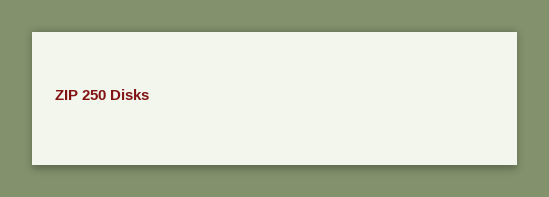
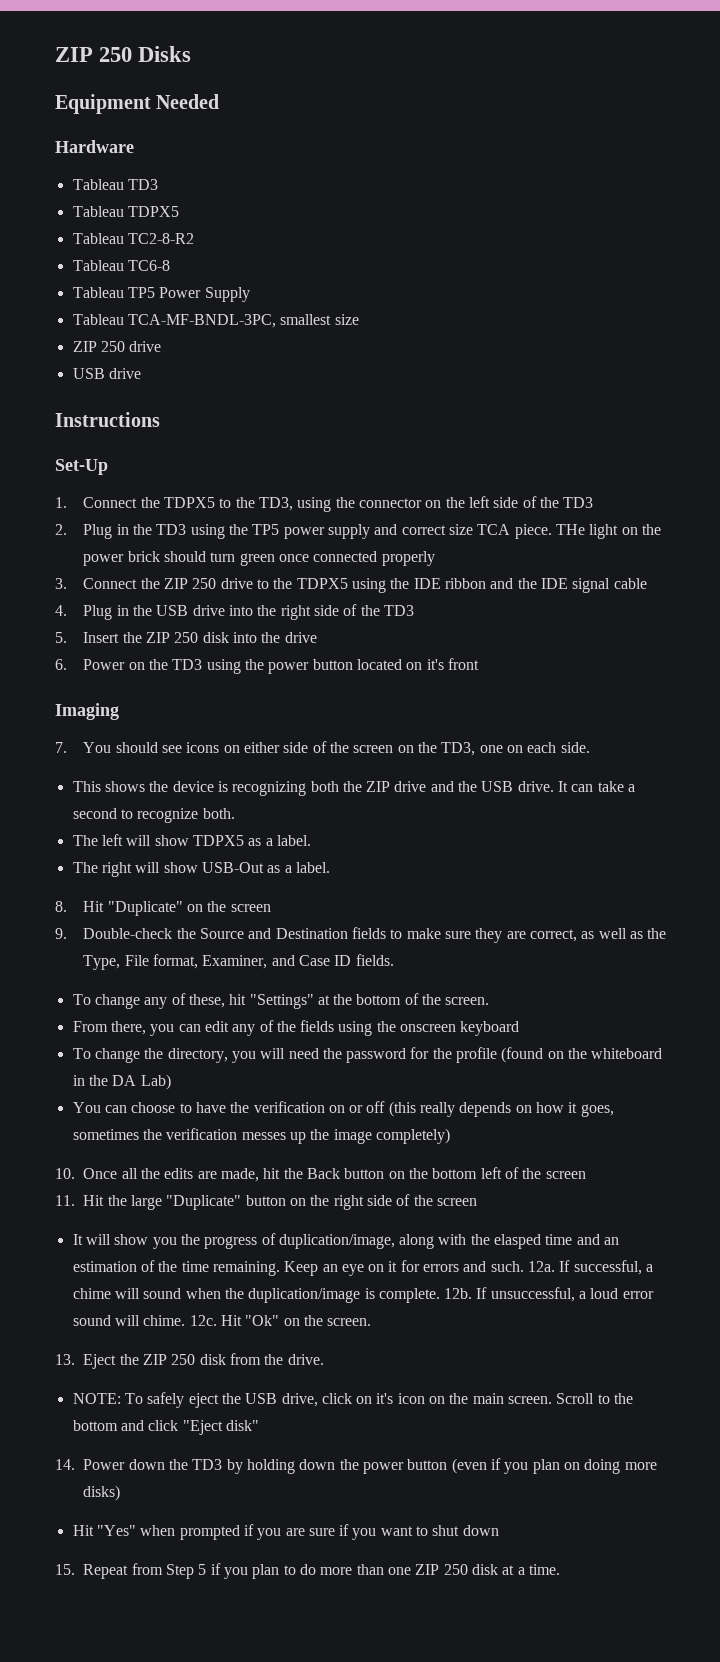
(150, 94) none -> [55,94,220,114] [55,140,134,153] [72,179,158,190] [72,206,179,217] [72,233,194,244] [72,260,170,271] [72,287,250,302] [72,314,359,328] [72,341,162,352] [72,368,141,379] [55,412,160,427] [55,459,108,475] [55,496,594,512] [55,524,661,539] [83,551,435,566] [55,578,647,593] [55,604,414,620] [55,632,317,643] [55,658,479,674] [55,703,119,720] [55,741,590,756] [72,781,636,796] [72,808,235,823] [72,834,311,846] [72,862,330,877] [55,901,271,916] [55,927,667,943] [83,954,394,970] [72,993,490,1009] [72,1020,520,1036] [72,1047,663,1063] [72,1074,171,1090] [72,1101,614,1117] [72,1128,450,1144] [55,1167,586,1182] [55,1194,477,1210] [72,1233,620,1249] [72,1260,654,1276] [72,1287,654,1303] [72,1315,372,1326] [55,1353,324,1369] [72,1392,634,1408] [72,1420,259,1435] [55,1458,657,1474] [83,1485,121,1501] [72,1524,499,1540] [55,1563,560,1579] // Equipment Needed // Hardware // Tableau TD3 // Tableau TDPX5 // Tableau TC2-8-R2 // Tableau TC6-8 // Tableau TP5 Power Supply // Tableau TCA-MF-BNDL-3PC, smallest size // ZIP 250 drive // USB drive // Instructions // Set-Up // 1. Connect the TDPX5 to the TD3, using the connector on the left side of the TD3 // 2. Plug in the TD3 using the TP5 power supply and correct size TCA piece. THe light on the power brick should turn green once connected properly // 3. Connect the ZIP 250 drive to the TDPX5 using the IDE ribbon and the IDE signal cable // 4. Plug in the USB drive into the right side of the TD3 // 5. Insert the ZIP 250 disk into the drive // 6. Power on the TD3 using the power button located on it's front // Imaging // 7. You should see icons on either side of the screen on the TD3, one on each side. // This shows the device is recognizing both the ZIP drive and the USB drive. It can take a second to recognize both. // The left will show TDPX5 as a label. // The right will show USB-Out as a label. // 8. Hit "Duplicate" on the screen // 9. Double-check the Source and Destination fields to make sure they are correct, as well as the Type, File format, Examiner, and Case ID fields. // To change any of these, hit "Settings" at the bottom of the screen. // From there, you can edit any of the fields using the onscreen keyboard // To change the directory, you will need the password for the profile (found on the whiteboard in the DA Lab) // You can choose to have the verification on or off (this really depends on how it goes, sometimes the verification messes up the image completely) // 10. Once all the edits are made, hit the Back button on the bottom left of the screen // 11. Hit the large "Duplicate" button on the right side of the screen // It will show you the progress of duplication/image, along with the elasped time and an estimation of the time remaining. Keep an eye on it for errors and such. 12a. If successful, a chime will sound when the duplication/image is complete. 12b. If unsuccessful, a loud error sound will chime. 12c. Hit "Ok" on the screen. // 13. Eject the ZIP 250 disk from the drive. // NOTE: To safely eject the USB drive, click on it's icon on the main screen. Scroll to the bottom and click "Eject disk" // 14. Power down the TD3 by holding down the power button (even if you plan on doing more disks) // Hit "Yes" when prompted if you are sure if you want to shut down // 15. Repeat from Step 5 if you plan to do more than one ZIP 250 disk at a time.

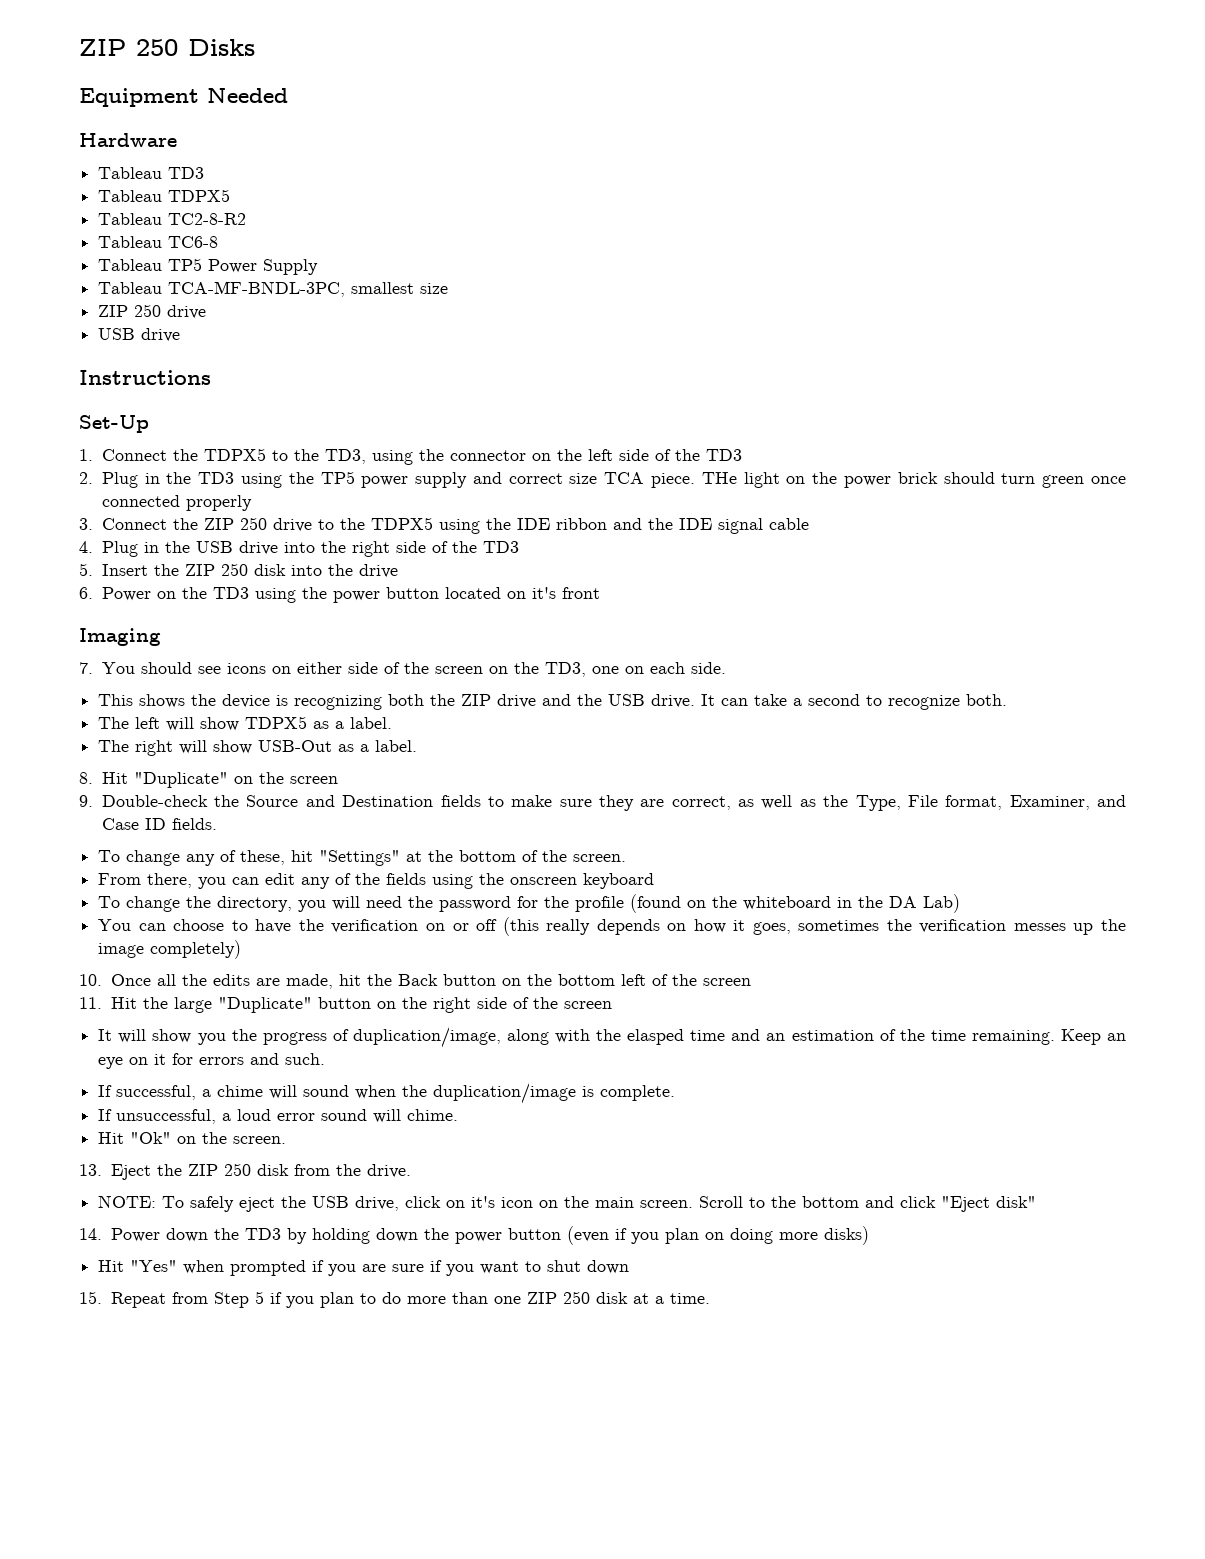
[528,1261,556,1272] 12a. -> (326, 1059) //
[444,1288,473,1299] 12b. -> (676, 1093) //
[189,1315,217,1326] 12c. -> (459, 1115) //

